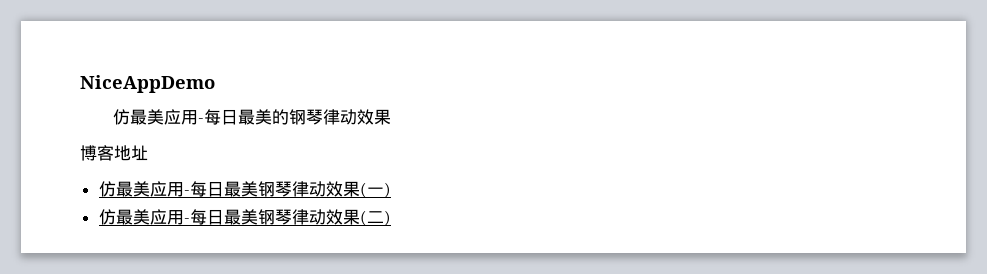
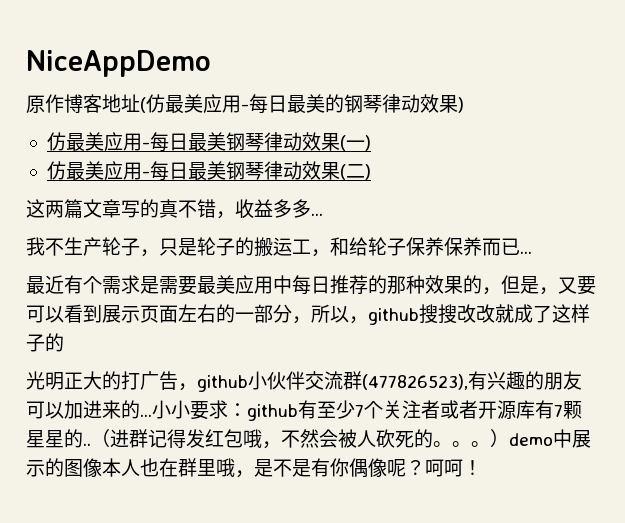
(215, 84) none -> [26,94,146,113] 原作博客地址(
[80,145,148,161] // 博客地址 -> [458,97,464,113] )
(391, 218) none -> [26,199,323,219] [26,237,532,257] [26,275,596,295] [26,304,590,325] [26,333,64,352] [26,371,582,392] [26,400,582,421] [26,429,591,449] [26,458,482,478] // 这两篇文章写的真不错，收益多多... // 我不生产轮子，只是轮子的搬运工，和给轮子保养保养而已... // 最近有个需求是需要最美应用中每日推荐的那种效果的，但是，又要可以看到展示页面左右的一部分，所以，github搜搜改改就成了这样子的 // 光明正大的打广告，github小伙伴交流群(477826523),有兴趣的朋友可以加进来的...小小要求：github有至少7个关注者或者开源库有7颗星星的..（进群记得发红包哦，不然会被人砍死的。。。）demo中展示的图像本人也在群里哦，是不是有你偶像呢？呵呵！

